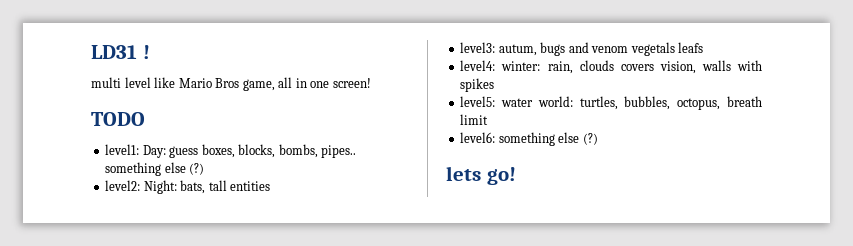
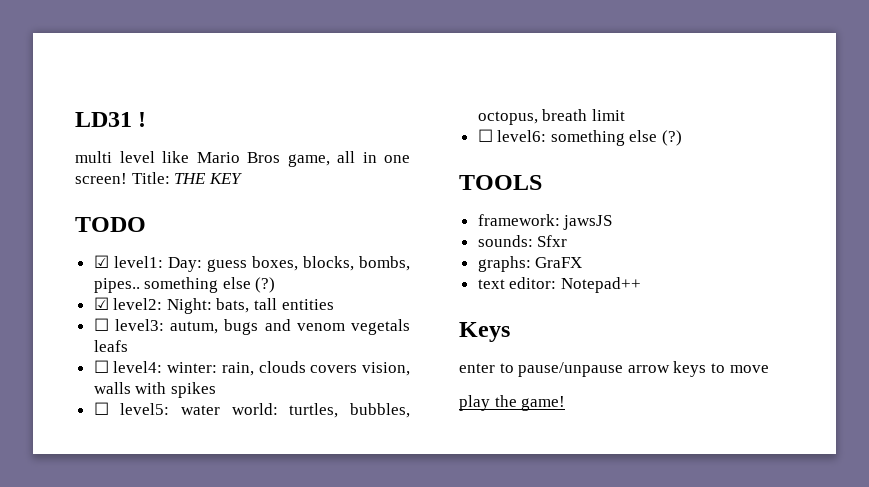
(371, 83) none -> [131,172,242,184] Title: THE KEY
(145, 119) none -> [93,255,109,268] ☑
(205, 169) none -> [93,297,109,310] ☑
(271, 186) none -> [93,318,109,331] ☐
(704, 47) none -> [93,360,109,373] ☐
(495, 85) none -> [93,402,109,415] ☐
(489, 119) none -> [477,129,493,142] ☐
[446,166,516,185] lets go! -> [459,175,542,190] [477,214,613,230] [477,235,568,247] [477,256,583,272] [477,277,641,293] [459,322,510,342] [459,361,769,377] [459,395,566,411] TOOLS // framework: jawsJS // sounds: Sfxr // graphs: GraFX // text editor: Notepad++ // Keys // enter to pause/unpause arrow keys to move // play the game!

